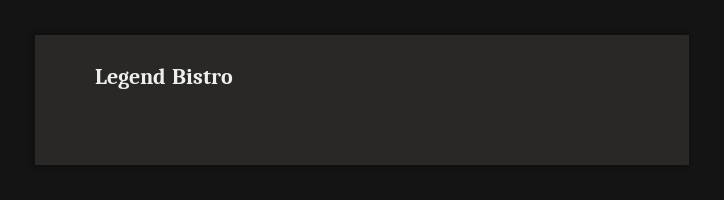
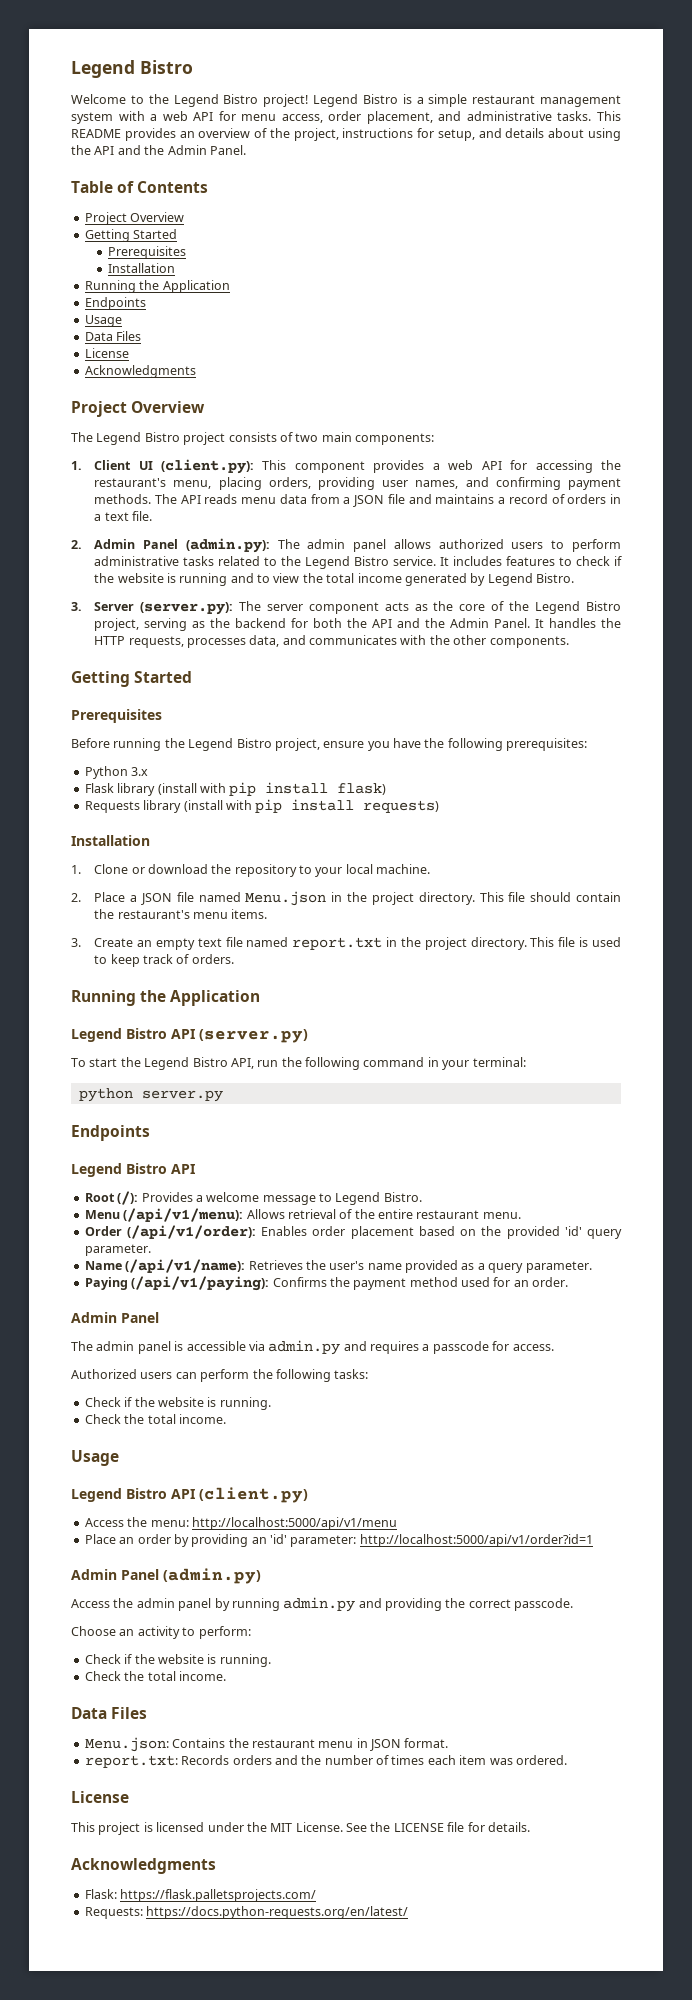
[95,68,233,89] Legend Bistro -> [71,60,193,78] [71,94,621,107] [71,111,622,124] [71,128,621,141] [71,145,246,155] [71,181,209,193] [84,212,185,225] [84,229,178,242] [107,246,186,259] [107,263,175,273] [84,280,230,293] [84,297,146,310] [84,315,122,327] [84,331,142,341] [84,348,129,358] [84,365,196,378] [71,401,206,417] [71,432,434,445] [71,459,622,474] [94,477,621,490] [94,494,622,507] [94,511,152,521] [71,538,621,553] [94,556,623,569] [94,573,575,586] [71,601,622,615] [94,618,621,631] [94,635,569,648] [71,671,193,687] [71,709,162,723] [71,738,588,751] [84,766,149,779] [84,782,387,796] [84,799,440,813] [71,835,150,846] [71,864,431,877] [71,891,621,906] [94,909,268,919] [71,937,621,950] [94,954,234,967] [71,990,261,1006] [71,1028,308,1043] [71,1057,526,1070] [78,1088,223,1102] [71,1125,150,1141] [71,1163,195,1177] [84,1191,422,1205] [84,1208,521,1222] [84,1225,623,1239] [84,1244,151,1256] [84,1259,592,1273] [84,1276,569,1291] [71,1312,159,1323] [71,1340,554,1355] [71,1369,369,1382] [84,1397,271,1410] [84,1414,226,1424] [71,1450,119,1466] [71,1487,308,1503] [84,1517,397,1530] [84,1534,593,1547] [71,1568,261,1584] [71,1597,574,1612] [71,1626,251,1639] [84,1654,271,1667] [84,1671,226,1681] [71,1707,148,1719] [84,1737,449,1752] [84,1755,567,1768] [71,1791,129,1803] [71,1822,530,1835] [71,1858,216,1874] [84,1889,317,1902] [84,1906,409,1919] Legend Bistro // Welcome to the Legend Bistro project! Legend Bistro is a simple restaurant management system with a web API for menu access, order placement, and administrative tasks. This README provides an overview of the project, instructions for setup, and details about using the API and the Admin Panel. // Table of Contents // Project Overview // Getting Started // Prerequisites // Installation // Running the Application // Endpoints // Usage // Data Files // License // Acknowledgments // Project Overview // The Legend Bistro project consists of two main components: // 1. Client UI (client.py): This component provides a web API for accessing the restaurant's menu, placing orders, providing user names, and confirming payment methods. The API reads menu data from a JSON file and maintains a record of orders in a text file. // 2. Admin Panel (admin.py): The admin panel allows authorized users to perform administrative tasks related to the Legend Bistro service. It includes features to check if the website is running and to view the total income generated by Legend Bistro. // 3. Server (server.py): The server component acts as the core of the Legend Bistro project, serving as the backend for both the API and the Admin Panel. It handles the HTTP requests, processes data, and communicates with the other components. // Getting Started // Prerequisites // Before running the Legend Bistro project, ensure you have the following prerequisites: // Python 3.x // Flask library (install with pip install flask) // Requests library (install with pip install requests) // Installation // 1. Clone or download the repository to your local machine. // 2. Place a JSON file named Menu.json in the project directory. This file should contain the restaurant's menu items. // 3. Create an empty text file named report.txt in the project directory. This file is used to keep track of orders. // Running the Application // Legend Bistro API (server.py) // To start the Legend Bistro API, run the following command in your terminal: // python server.py // Endpoints // Legend Bistro API // Root (/): Provides a welcome message to Legend Bistro. // Menu (/api/v1/menu): Allows retrieval of the entire restaurant menu. // Order (/api/v1/order): Enables order placement based on the provided 'id' query parameter. // Name (/api/v1/name): Retrieves the user's name provided as a query parameter. // Paying (/api/v1/paying): Confirms the payment method used for an order. // Admin Panel // The admin panel is accessible via admin.py and requires a passcode for access. // Authorized users can perform the following tasks: // Check if the website is running. // Check the total income. // Usage // Legend Bistro API (client.py) // Access the menu: http://localhost:5000/api/v1/menu // Place an order by providing an 'id' parameter: http://localhost:5000/api/v1/order?id=1 // Admin Panel (admin.py) // Access the admin panel by running admin.py and providing the correct passcode. // Choose an activity to perform: // Check if the website is running. // Check the total income. // Data Files // Menu.json: Contains the restaurant menu in JSON format. // report.txt: Records orders and the number of times each item was ordered. // License // This project is licensed under the MIT License. See the LICENSE file for details. // Acknowledgments // Flask: https://flask.palletsprojects.com/ // Requests: https://docs.python-requests.org/en/latest/

